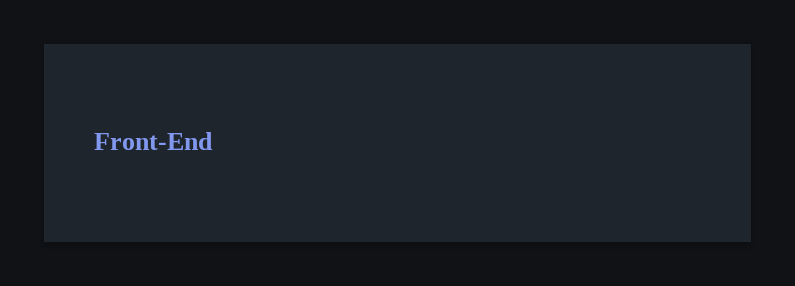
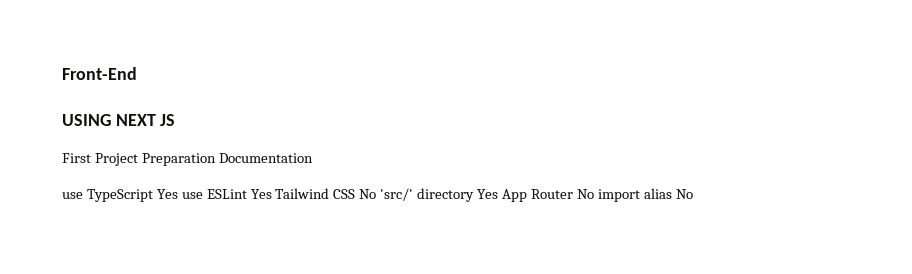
(213, 141) none -> [62,114,176,126] [62,153,313,166] [62,188,693,202] // USING NEXT JS // First Project Preparation Documentation // use TypeScript Yes use ESLint Yes Tailwind CSS No 'src/' directory Yes App Router No import alias No

